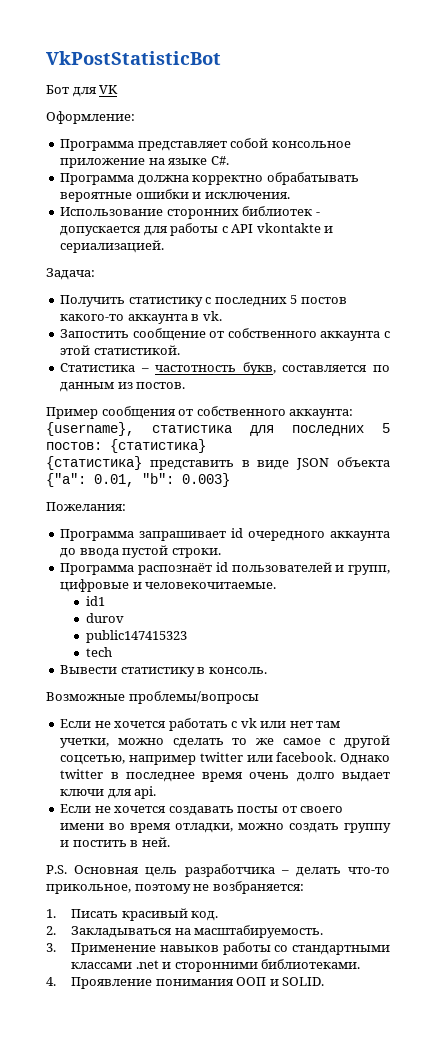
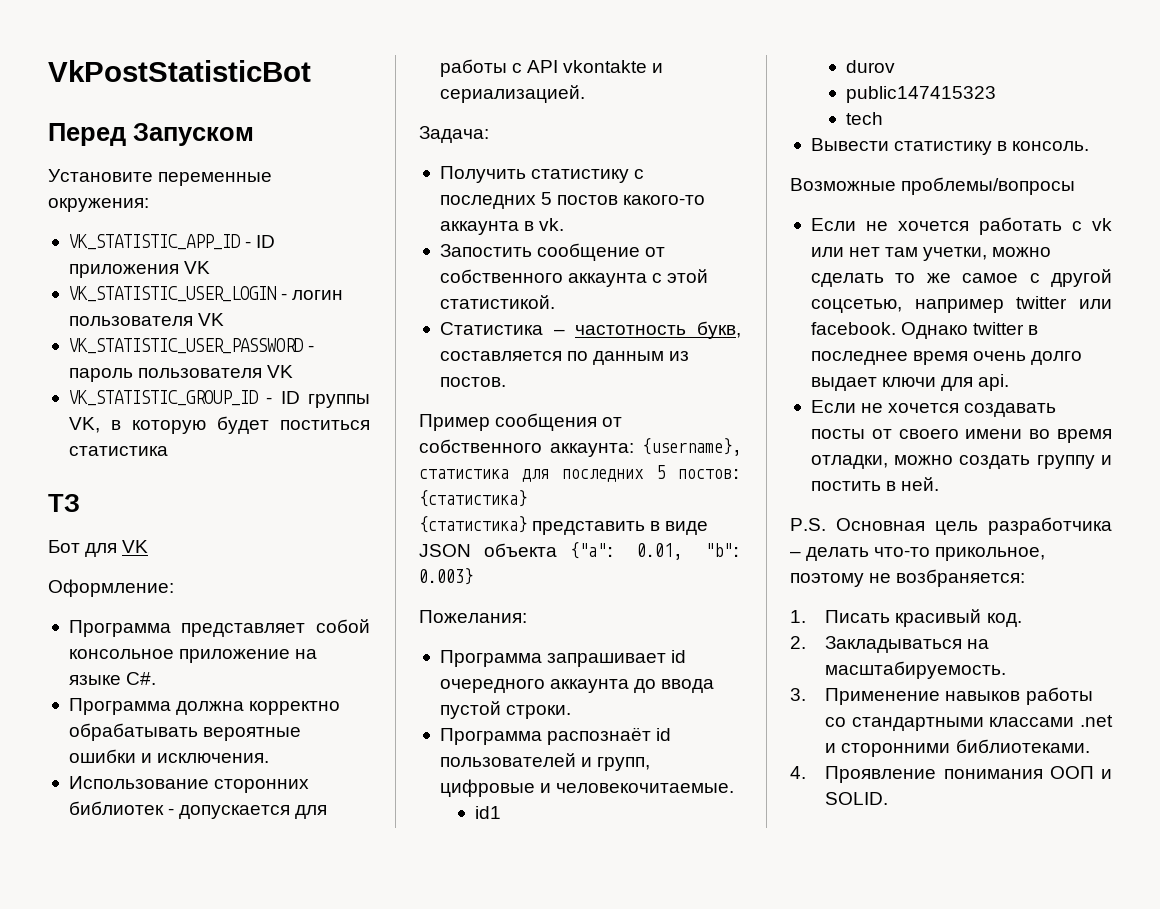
(221, 58) none -> [48,123,254,146] [48,169,273,186] [48,198,149,212] [68,234,276,250] [68,261,211,278] [68,286,344,302] [68,313,225,326] [68,338,315,354] [68,365,294,382] [68,390,371,408] [68,416,370,434] [68,446,168,456] [48,494,80,512] // Перед Запуском // Установите переменные окружения: // VK_STATISTIC_APP_ID - ID приложения VK // VK_STATISTIC_USER_LOGIN - логин пользователя VK // VK_STATISTIC_USER_PASSWORD - пароль пользователя VK // VK_STATISTIC_GROUP_ID - ID группы VK, в которую будет поститься статистика // ТЗ

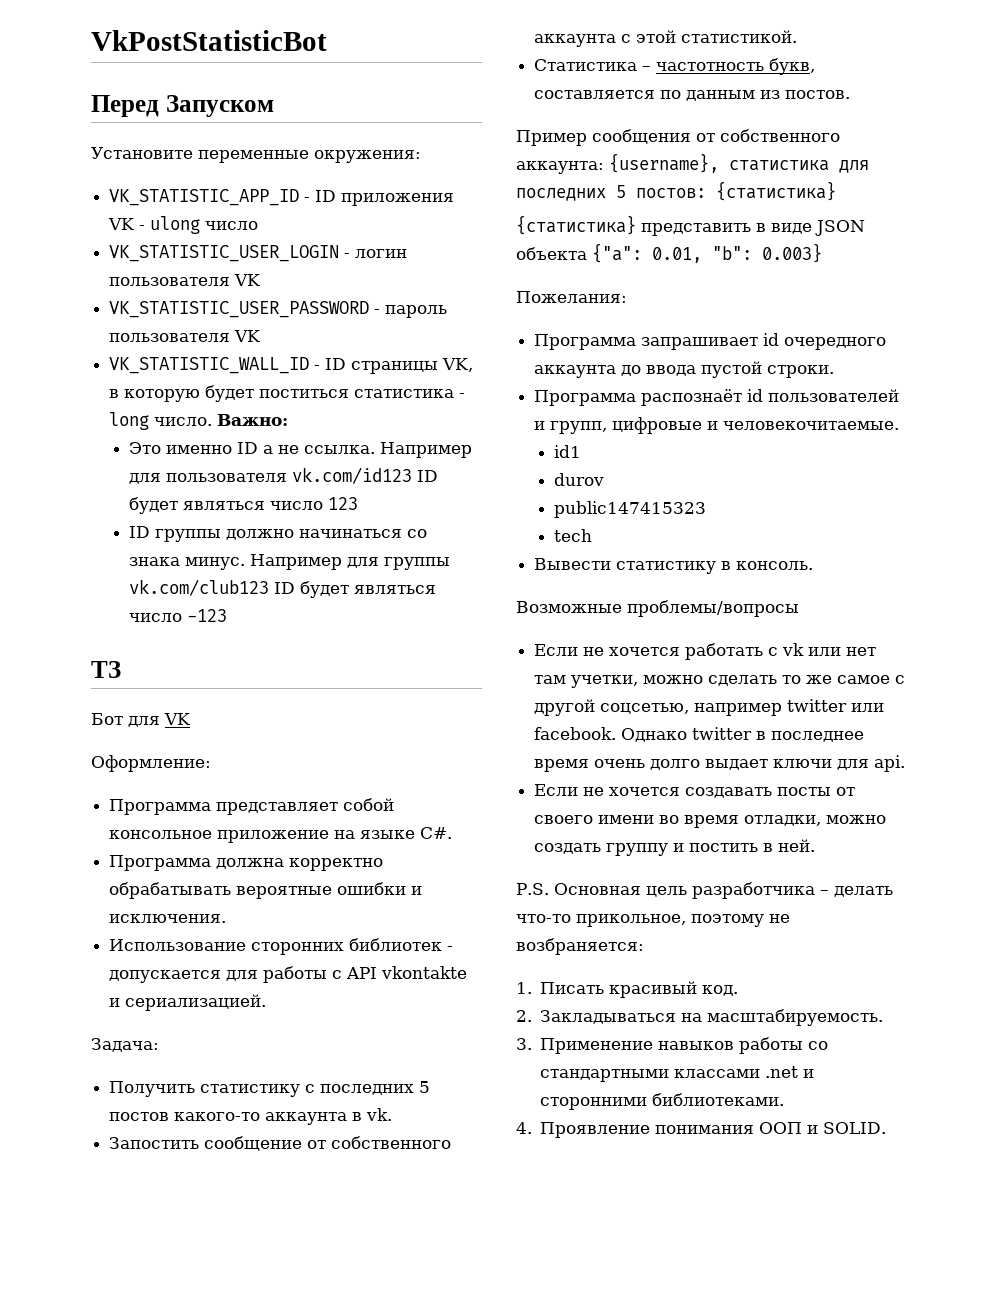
(211, 267) none -> [139,216,259,234] - ulong число
[68,390,371,408] VK_STATISTIC_GROUP_ID - ID группы -> [109,357,439,374] VK_STATISTIC_WALL_ID - ID страницы
(168, 451) none -> [459,393,466,398] [109,412,289,430] [129,442,473,458] [129,467,439,484] [129,497,359,514] [129,526,428,542] [129,554,451,570] [129,579,437,598] [129,609,228,622] - long число. Важно: // Это именно ID а не ссылка. Например для пользователя vk.com/id123 ID будет являться число 123 // ID группы должно начинаться со знака минус. Например для группы vk.com/club123 ID будет являться число -123

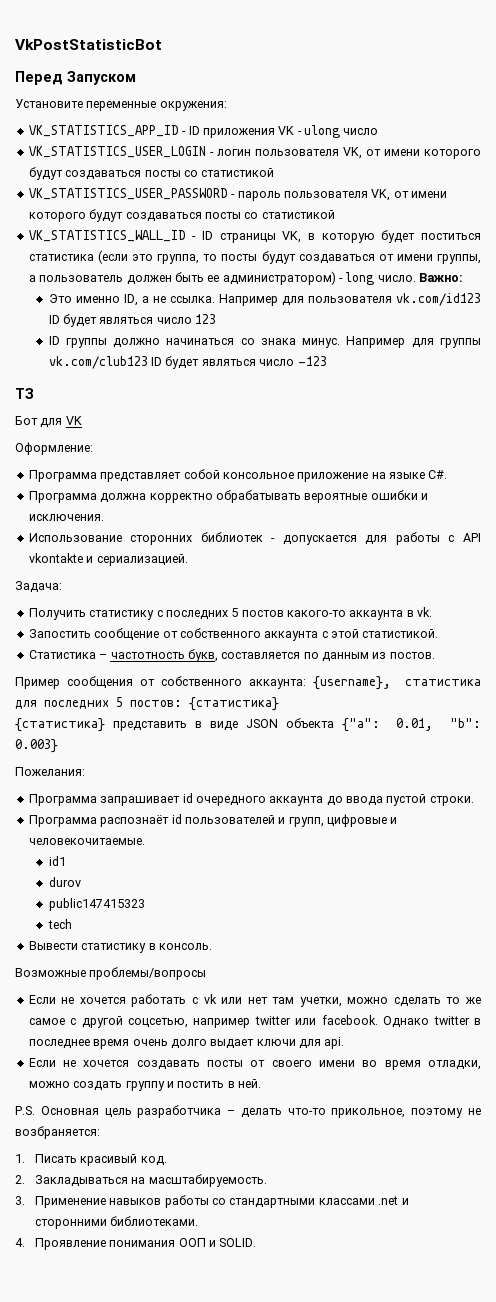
[109,189,300,206] VK_STATISTIC_APP_ID -> [28,125,179,137] VK_STATISTICS_APP_ID
[109,245,340,262] VK_STATISTIC_USER_LOGIN -> [28,146,206,158] VK_STATISTICS_USER_LOGIN
[234,274,261,286] [109,301,448,318] [109,330,261,342] [109,357,310,374] VK // VK_STATISTIC_USER_PASSWORD - пароль пользователя VK // VK_STATISTIC_WALL_ID -> [342,147,481,159] [28,167,275,180] [28,188,447,201] [28,209,335,222] [28,230,186,242] VK, от имени которого будут создаваться посты со статистикой // VK_STATISTICS_USER_PASSWORD - пароль пользователя VK, от имени которого будут создаваться посты со статистикой // VK_STATISTICS_WALL_ID
(455, 393) none -> [97,250,481,264] [28,271,336,285] (если это группа, то посты будут создаваться от имени группы, а пользователь должен быть ее администратором)
[237,442,259,454] ID -> [123,294,138,306] ID,

